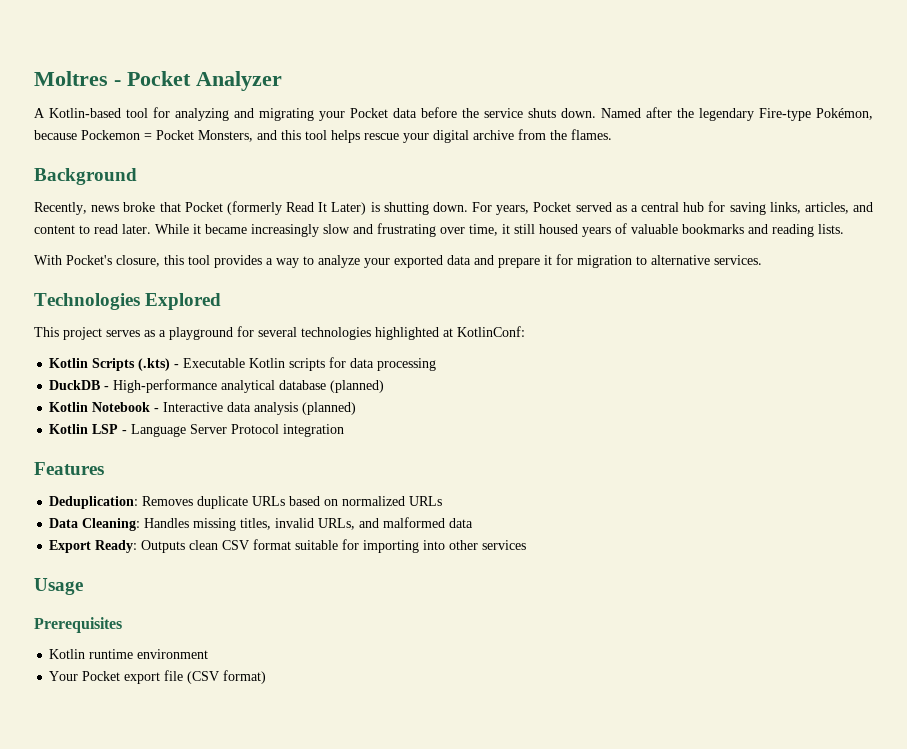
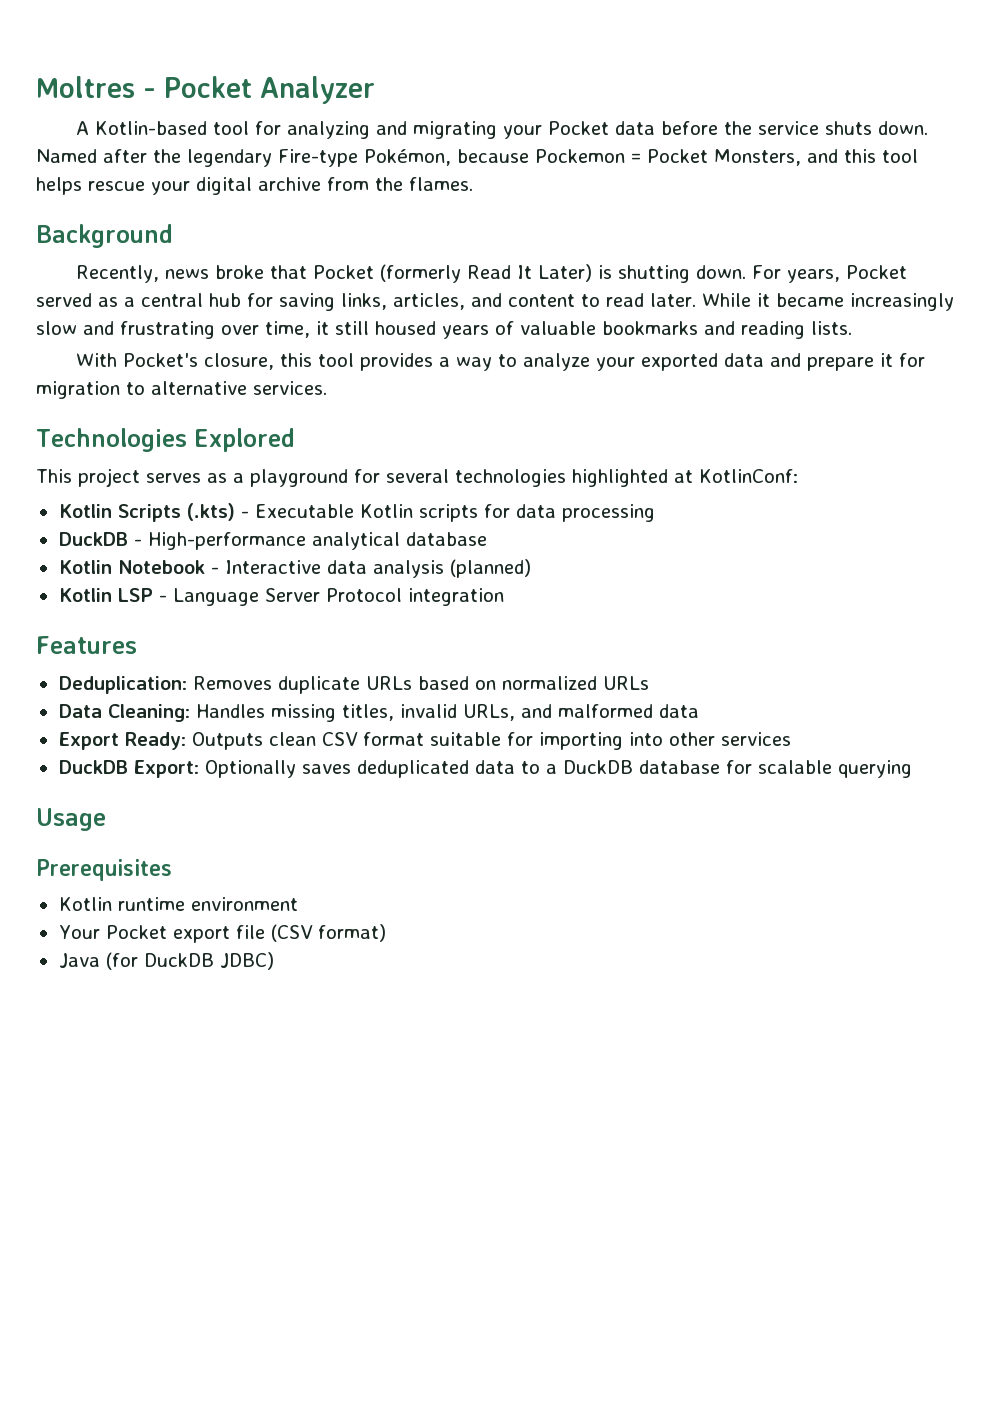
[330,380,385,393] (planned) -> (487, 539) none
(527, 545) none -> [58,760,912,778] // DuckDB Export: Optionally saves deduplicated data to a DuckDB database for scalable querying
(267, 677) none -> [58,952,274,970] // Java (for DuckDB JDBC)

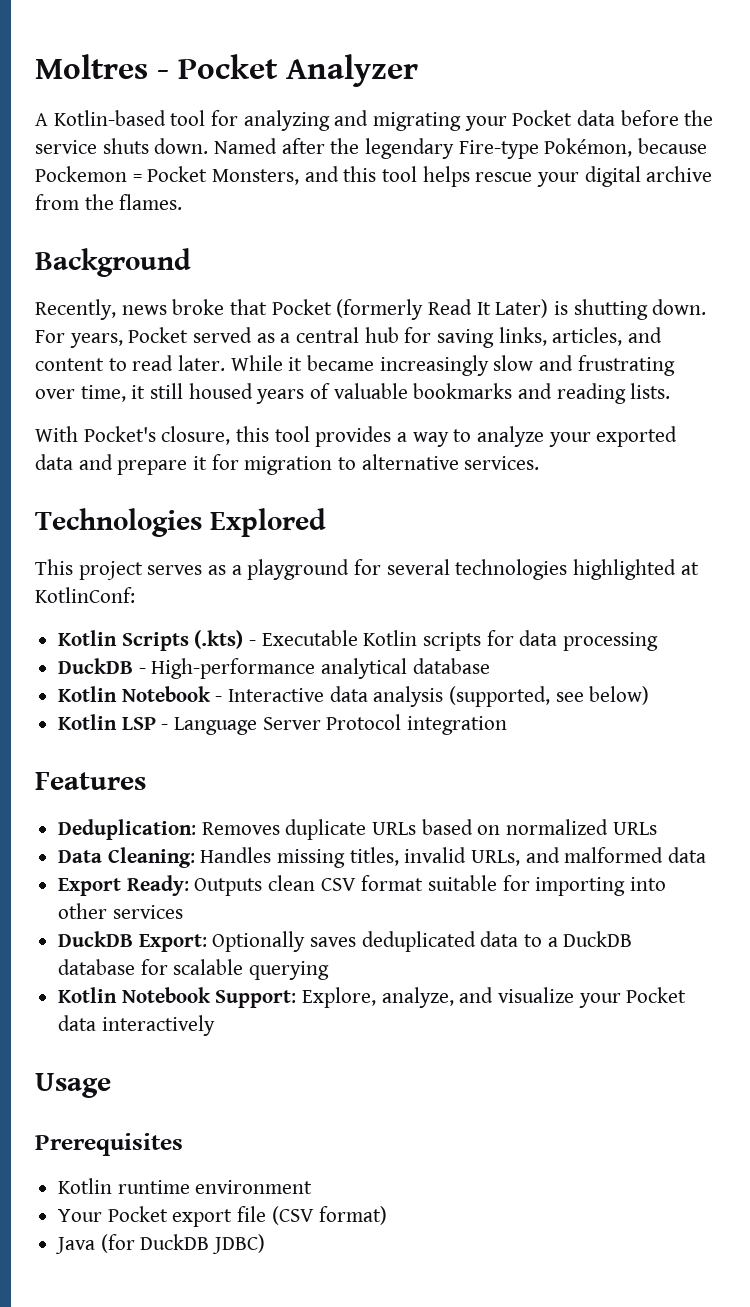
[449,559,531,578] (planned) -> [449,686,650,707] (supported, see below)
(912, 769) none -> [58,987,687,1008] [58,1015,215,1036] // Kotlin Notebook Support: Explore, analyze, and visualize your Pocket data interactively

